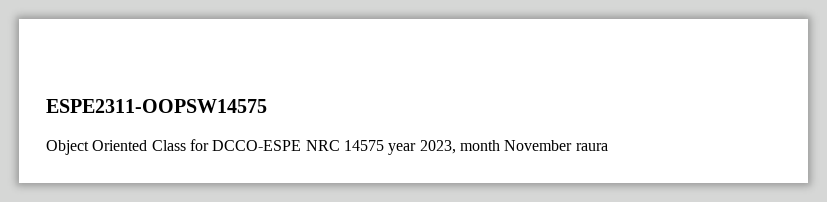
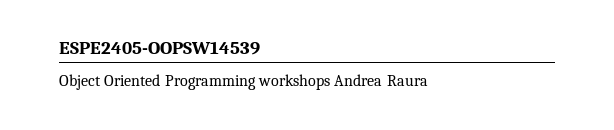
[46,99,267,113] ESPE2311-OOPSW14575 -> [59,41,260,55] ESPE2405-OOPSW14539
[151,139,608,155] Class for DCCO-ESPE NRC 14575 year 2023, month November raura -> [164,74,428,90] Programming workshops Andrea Raura

